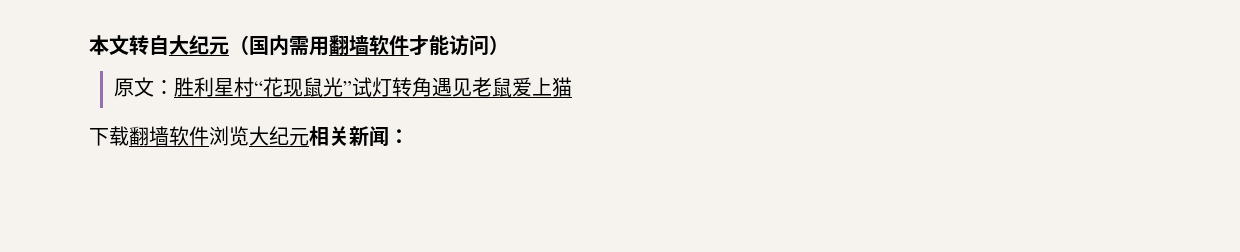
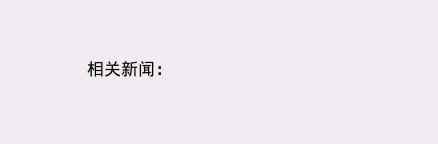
[89,35,509,56] [113,77,572,97] [89,126,309,146] 本文转自大纪元（国内需用翻墙软件才能访问） // 原文：胜利星村“花现鼠光”试灯转角遇见老鼠爱上猫 // 下载翻墙软件浏览大纪元 -> (87, 69) none

